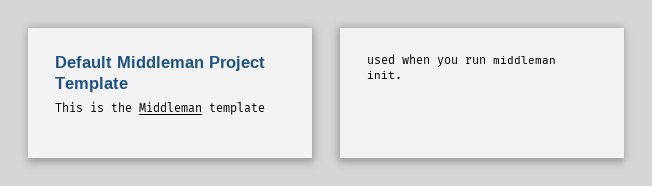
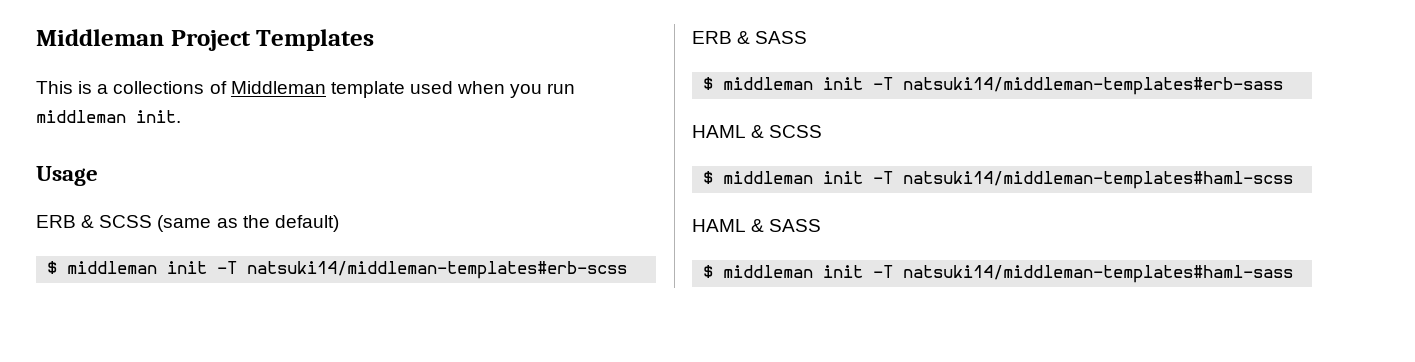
[55,56,112,68] Default -> (36, 37) none
[55,77,128,92] Template -> [256,29,375,51] Templates
[111,102,132,112] the -> [97,81,227,94] a collections of
(402, 75) none -> [36,166,98,186] [36,215,339,232] [47,261,628,279] [692,31,808,44] [703,77,1284,95] [692,125,823,138] [703,171,1294,189] [692,219,822,232] [703,265,1294,283] // Usage // ERB & SCSS (same as the default) // $ middleman init -T natsuki14/middleman-templates#erb-scss // ERB & SASS // $ middleman init -T natsuki14/middleman-templates#erb-sass // HAML & SCSS // $ middleman init -T natsuki14/middleman-templates#haml-scss // HAML & SASS // $ middleman init -T natsuki14/middleman-templates#haml-sass

